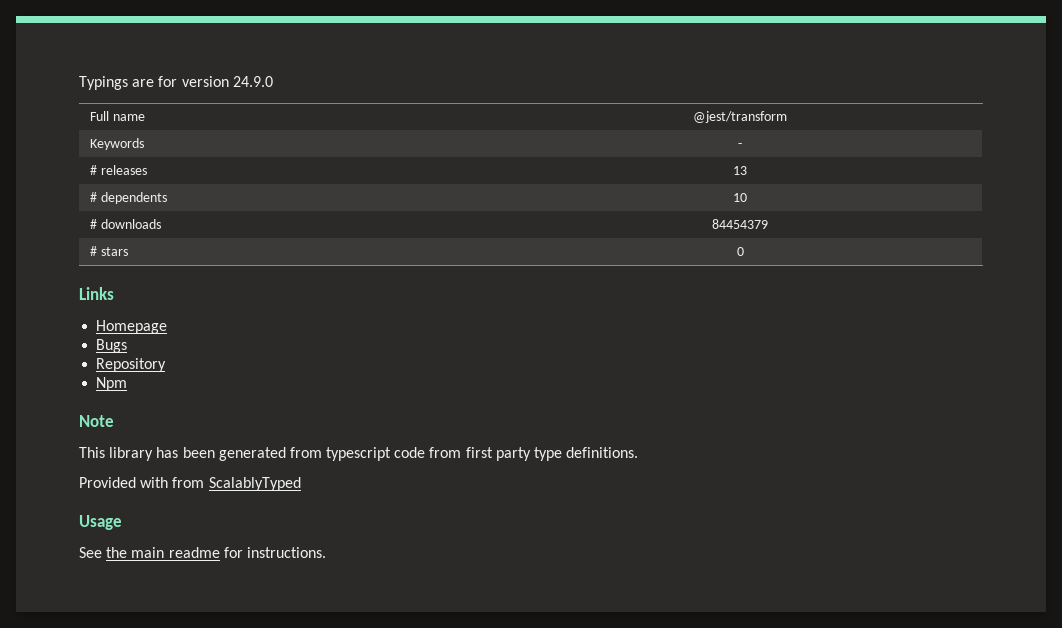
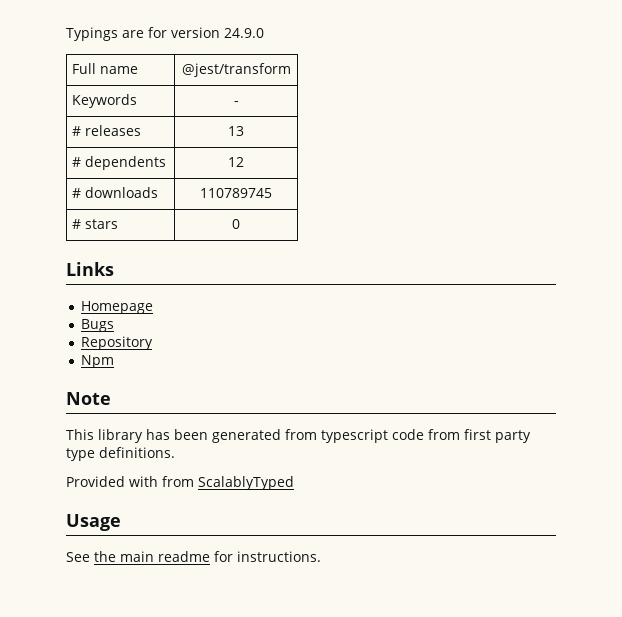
[733,193,747,202] 10 -> [228,157,244,167] 12
[712,219,768,229] 84454379 -> [200,188,272,198] 110789745

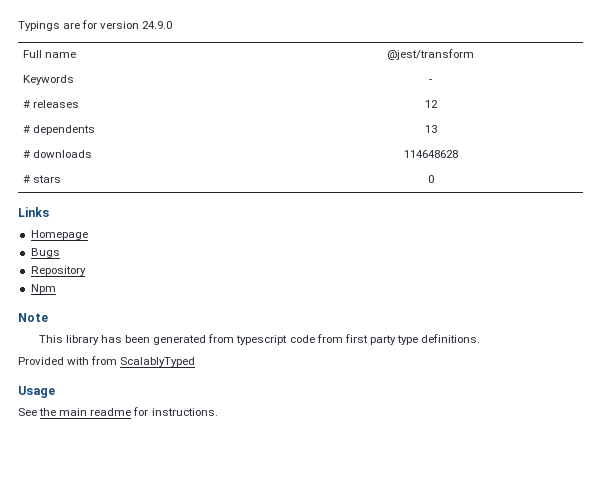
[228,126,244,136] 13 -> [424,100,438,108] 12
[228,157,244,167] 12 -> [424,125,437,133] 13
[200,188,272,198] 110789745 -> [403,150,458,158] 114648628

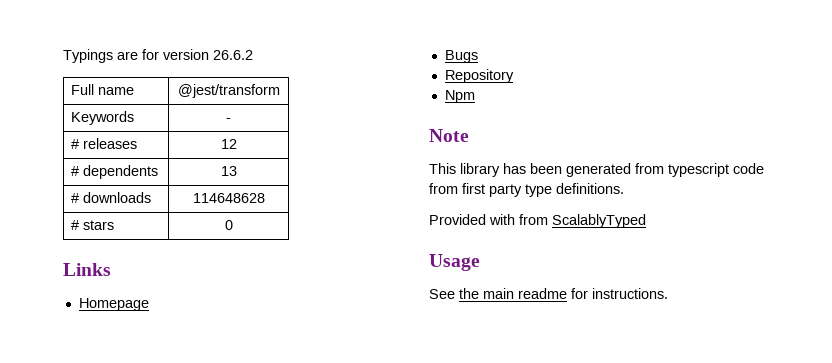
[142,21,173,29] 24.9.0 -> [213,50,253,60] 26.6.2

